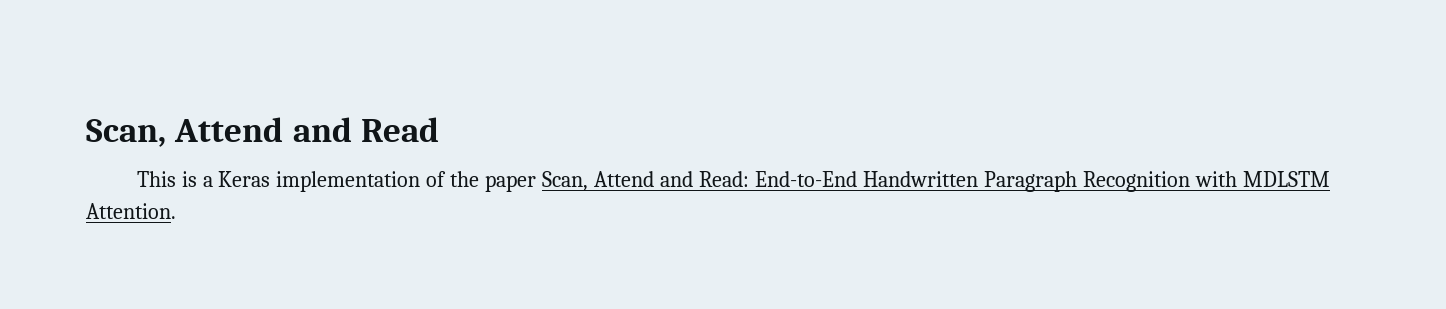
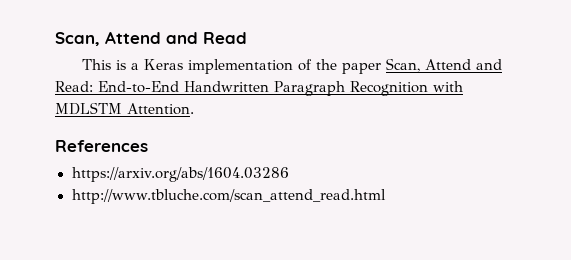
(176, 211) none -> [55,140,148,152] [71,167,290,182] [71,189,387,204] // References // https://arxiv.org/abs/1604.03286 // http://www.tbluche.com/scan_attend_read.html

